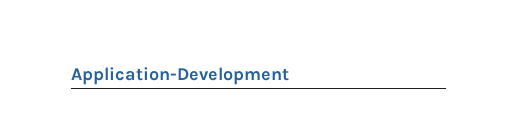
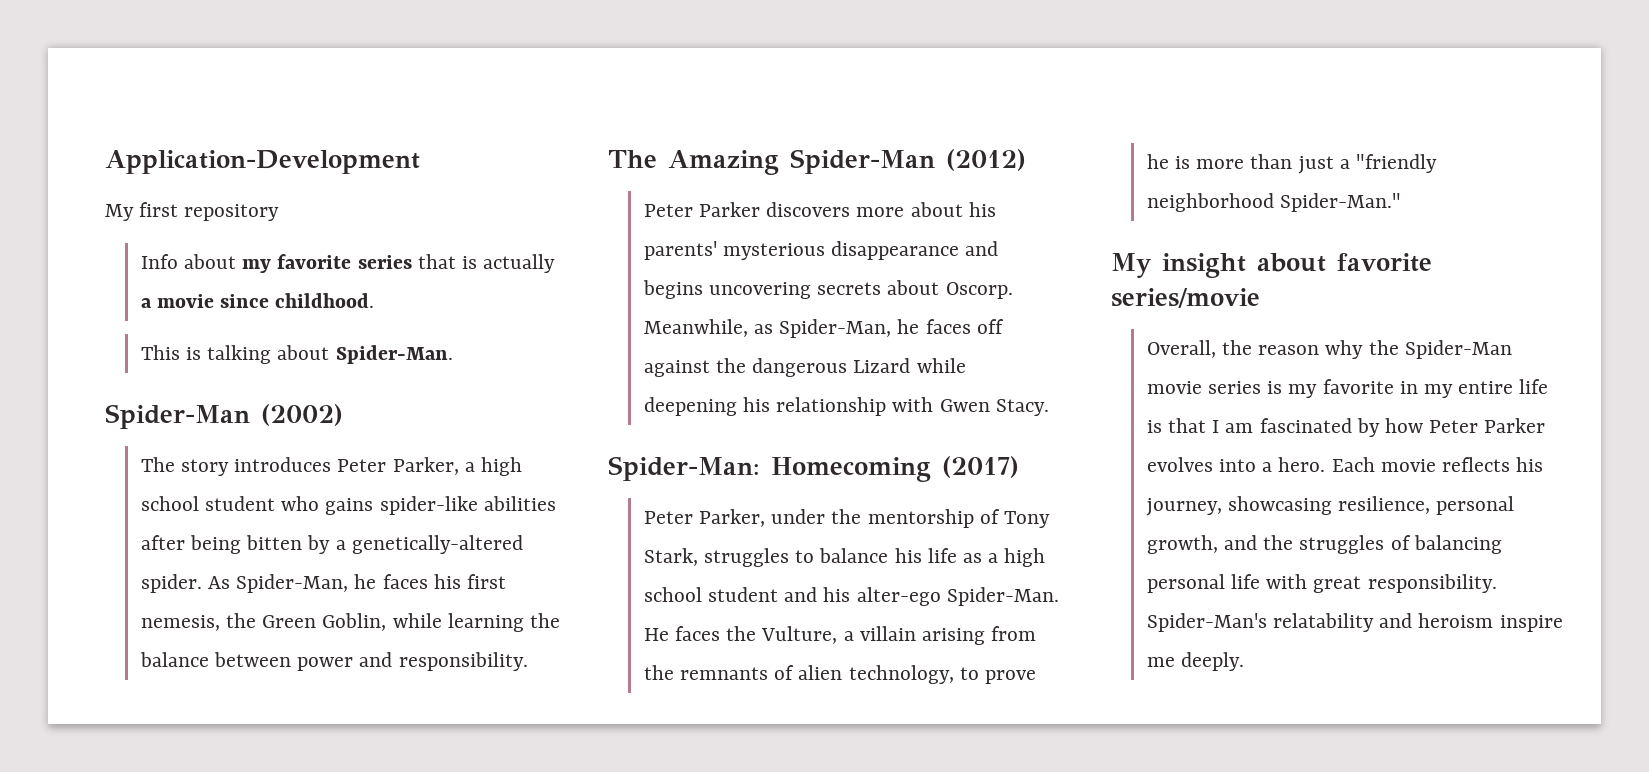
(289, 76) none -> [105,202,280,221] [140,254,556,273] [140,293,375,308] [140,345,453,364] [105,404,343,429] [140,457,522,476] [140,496,556,515] [140,535,523,554] [140,574,506,593] [140,613,560,632] [139,652,528,671] [608,149,1026,175] [643,202,996,217] [643,241,999,260] [642,280,1013,299] [643,319,1004,338] [643,358,966,377] [643,397,1049,416] [608,456,1019,482] [643,509,1050,528] [643,548,1046,567] [643,587,1059,606] [643,626,1037,645] [643,665,1036,684] [1146,154,1437,174] [1146,193,1401,212] [1111,253,1432,278] [1111,288,1260,308] [1146,340,1512,359] [1146,379,1549,398] [1146,418,1546,437] [1146,457,1544,472] [1145,496,1515,516] [1146,535,1502,554] [1146,574,1497,593] [1146,613,1563,632] [1146,652,1244,671] // My first repository // Info about my favorite series that is actually a movie since childhood. // This is talking about Spider-Man. // Spider-Man (2002) // The story introduces Peter Parker, a high school student who gains spider-like abilities after being bitten by a genetically-altered spider. As Spider-Man, he faces his first nemesis, the Green Goblin, while learning the balance between power and responsibility. // The Amazing Spider-Man (2012) // Peter Parker discovers more about his parents' mysterious disappearance and begins uncovering secrets about Oscorp. Meanwhile, as Spider-Man, he faces off against the dangerous Lizard while deepening his relationship with Gwen Stacy. // Spider-Man: Homecoming (2017) // Peter Parker, under the mentorship of Tony Stark, struggles to balance his life as a high school student and his alter-ego Spider-Man. He faces the Vulture, a villain arising from the remnants of alien technology, to prove he is more than just a "friendly neighborhood Spider-Man." // My insight about favorite series/movie // Overall, the reason why the Spider-Man movie series is my favorite in my entire life is that I am fascinated by how Peter Parker evolves into a hero. Each movie reflects his journey, showcasing resilience, personal growth, and the struggles of balancing personal life with great responsibility. Spider-Man's relatability and heroism inspire me deeply.

